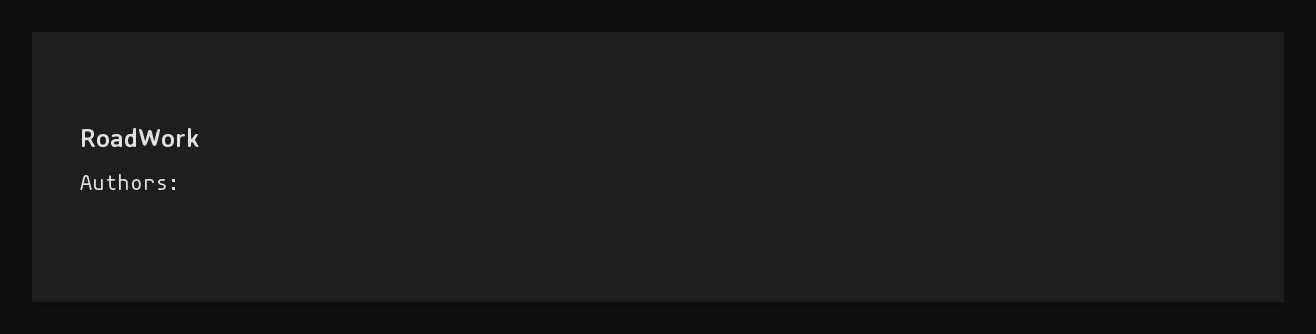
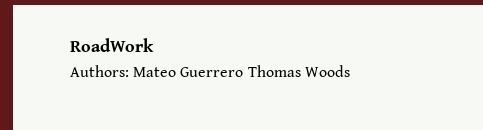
(179, 182) none -> [133,65,350,77] Mateo Guerrero Thomas Woods

